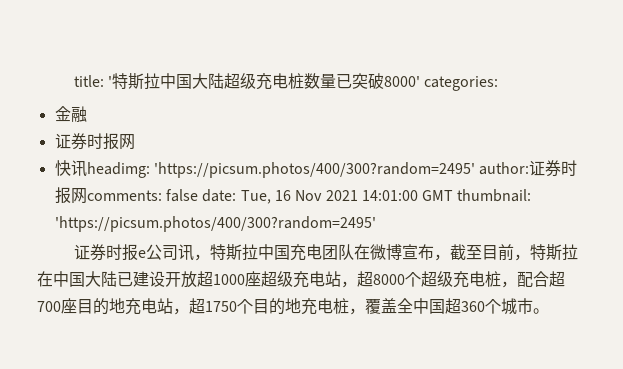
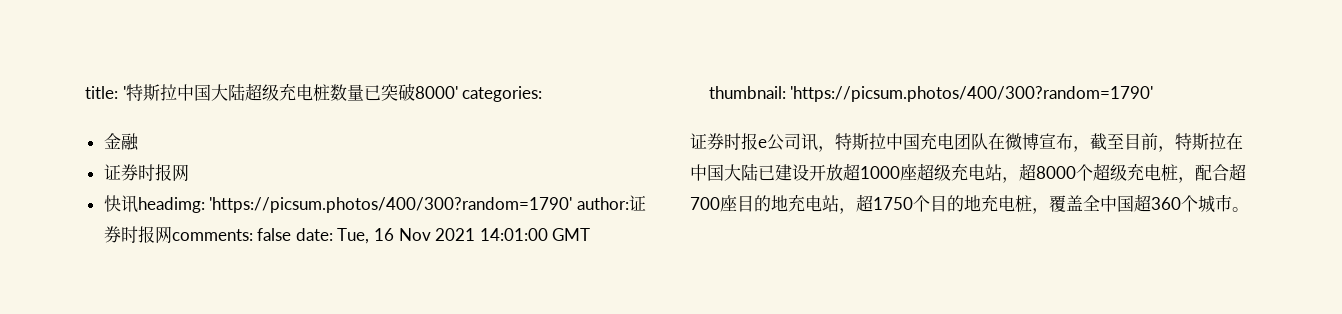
[153,162,475,178] 'https://picsum.photos/400/300?random=2495' -> [209,197,573,213] 'https://picsum.photos/400/300?random=1790'
[54,216,376,232] 'https://picsum.photos/400/300?random=2495' -> [790,86,1154,102] 'https://picsum.photos/400/300?random=1790'

